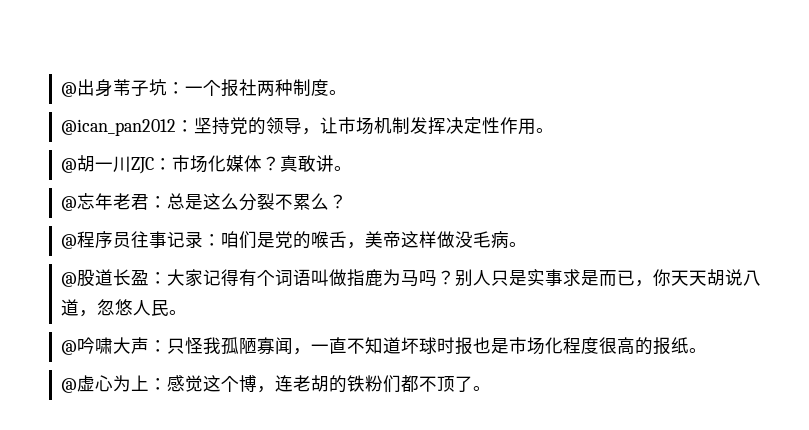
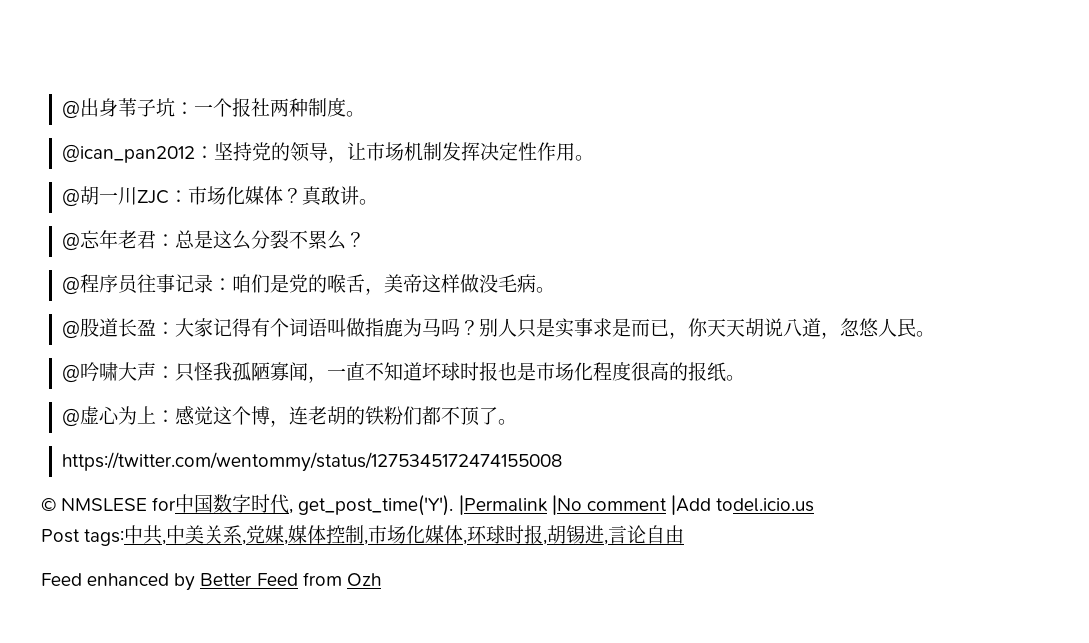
(492, 388) none -> [62,452,563,472] [41,494,815,516] [41,525,685,546] [41,572,381,591] // https://twitter.com/wentommy/status/1275345172474155008 // © NMSLESE for中国数字时代, get_post_time('Y'). |Permalink |No comment |Add todel.icio.us // Post tags:中共,中美关系,党媒,媒体控制,市场化媒体,环球时报,胡锡进,言论自由 // Feed enhanced by Better Feed from Ozh

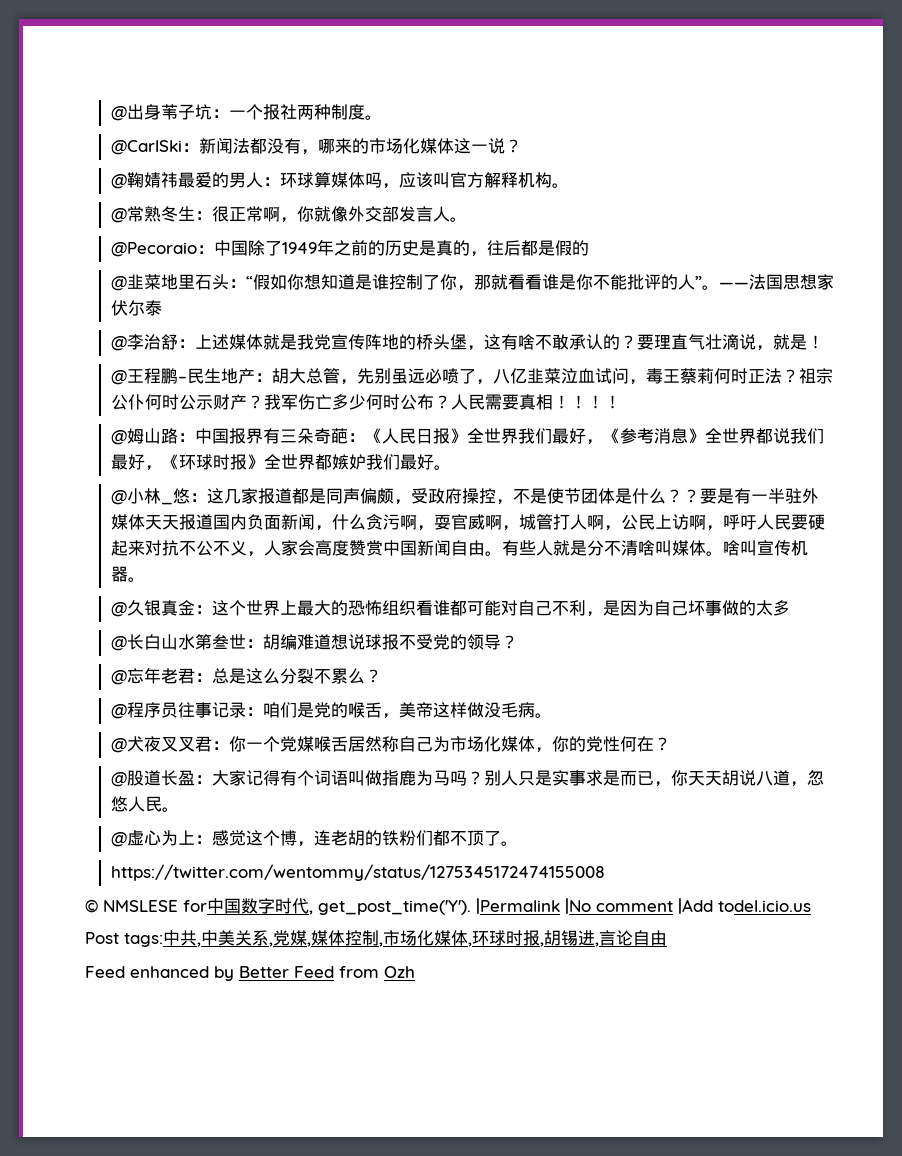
[62,142,595,163] [62,186,379,207] @ican_pan2012：坚持党的领导，让市场机制发挥决定性作用。 // @胡一川ZJC：市场化媒体？真敢讲。 -> [110,138,522,155] [110,172,569,189] [110,206,467,223] [110,239,589,257] [110,274,834,291] [110,300,162,316] [110,334,824,351] [110,368,833,385] [110,394,621,410] [110,428,824,445] [110,454,451,471] [110,488,819,505] [110,514,825,531] [110,540,808,557] [110,566,145,582] [110,600,790,617] [110,634,518,651] @CarlSki：新闻法都没有，哪来的市场化媒体这一说？ // @鞠婧祎最爱的男人：环球算媒体吗，应该叫官方解释机构。 // @常熟冬生：很正常啊，你就像外交部发言人。 // @Pecoraio：中国除了1949年之前的历史是真的，往后都是假的 // @韭菜地里石头：“假如你想知道是谁控制了你，那就看看谁是你不能批评的人”。——法国思想家伏尔泰 // @李治舒：上述媒体就是我党宣传阵地的桥头堡，这有啥不敢承认的？要理直气壮滴说，就是！ // @王程鹏–民生地产：胡大总管，先别虽远必喷了，八亿韭菜泣血试问，毒王蔡莉何时正法？祖宗公仆何时公示财产？我军伤亡多少何时公布？人民需要真相！！！！ // @姆山路：中国报界有三朵奇葩：《人民日报》全世界我们最好，《参考消息》全世界都说我们最好，《环球时报》全世界都嫉妒我们最好。 // @小林_悠：这几家报道都是同声偏颇，受政府操控，不是使节团体是什么？？要是有一半驻外媒体天天报道国内负面新闻，什么贪污啊，耍官威啊，城管打人啊，公民上访啊，呼吁人民要硬起来对抗不公不义，人家会高度赞赏中国新闻自由。有些人就是分不清啥叫媒体。啥叫宣传机器。 // @久银真金：这个世界上最大的恐怖组织看谁都可能对自己不利，是因为自己坏事做的太多 // @长白山水第叁世：胡编难道想说球报不受党的领导？
(556, 290) none -> [110,736,671,753] // @犬夜叉叉君：你一个党媒喉舌居然称自己为市场化媒体，你的党性何在？
[62,362,746,383] // @吟啸大声：只怪我孤陋寡闻，一直不知道坏球时报也是市场化程度很高的报纸。 -> (179, 809) none

